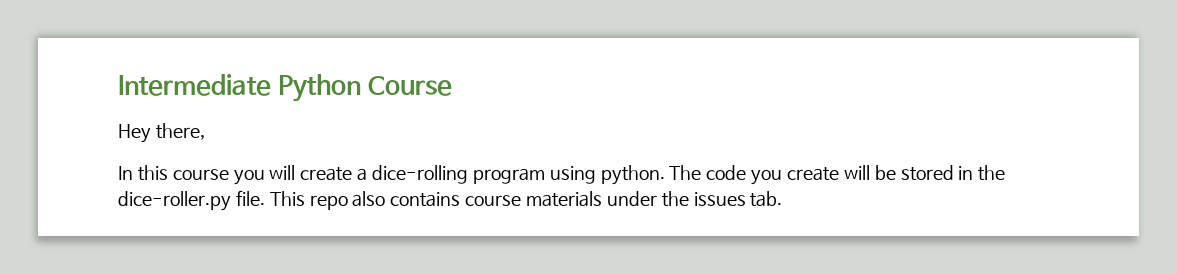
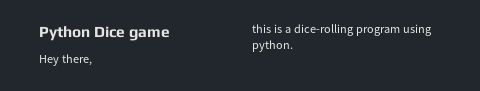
[118,74,452,102] Intermediate Python Course -> [39,26,171,41] Python Dice game
[118,165,353,185] In this course you will create -> [252,24,282,33] this is
[669,165,1006,185] [118,190,783,211] The code you create will be stored in the dice-roller.py file. This repo also contains course materials under the issues tab. -> (293, 46) none

